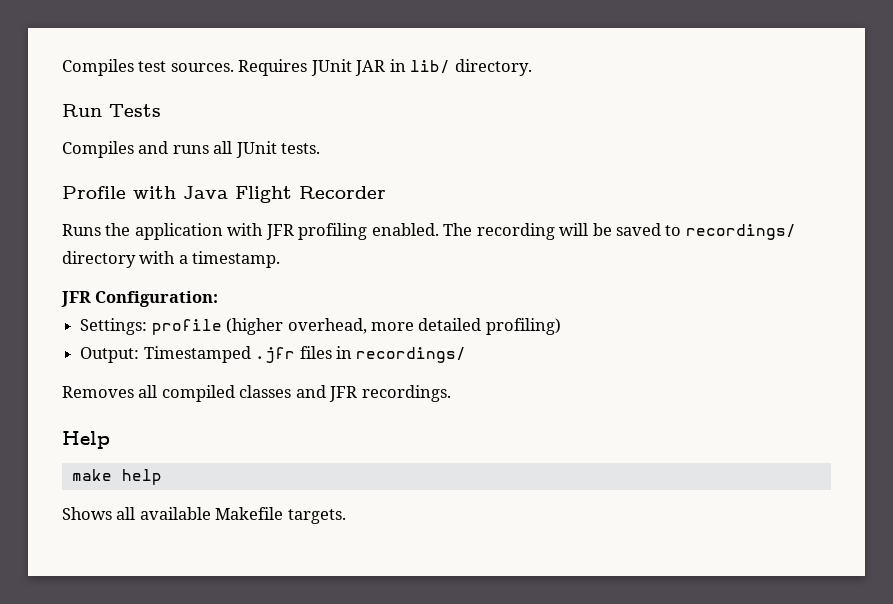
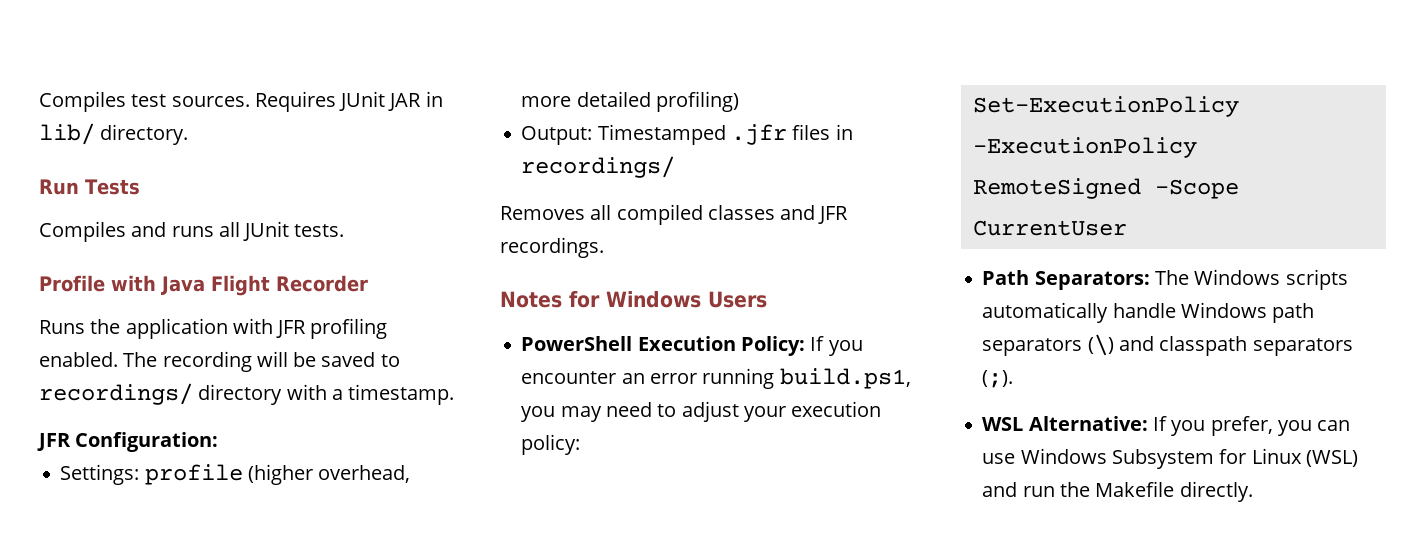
[62,431,110,449] [71,469,162,485] [62,507,346,524] Help // make help // Shows all available Makefile targets. -> [500,291,767,308] [521,336,863,356] [521,368,911,389] [521,401,882,422] [521,434,581,455] [972,96,1239,117] [972,137,1197,158] [972,178,1239,199] [972,220,1127,236] [982,269,1348,290] [982,302,1315,323] [982,334,1353,356] [982,370,1014,388] [982,416,1351,436] [982,448,1358,469] [982,481,1253,502] Notes for Windows Users // PowerShell Execution Policy: If you encounter an error running build.ps1, you may need to adjust your execution policy: // Set-ExecutionPolicy -ExecutionPolicy RemoteSigned -Scope CurrentUser // Path Separators: The Windows scripts automatically handle Windows path separators (\) and classpath separators (;). // WSL Alternative: If you prefer, you can use Windows Subsystem for Linux (WSL) and run the Makefile directly.

